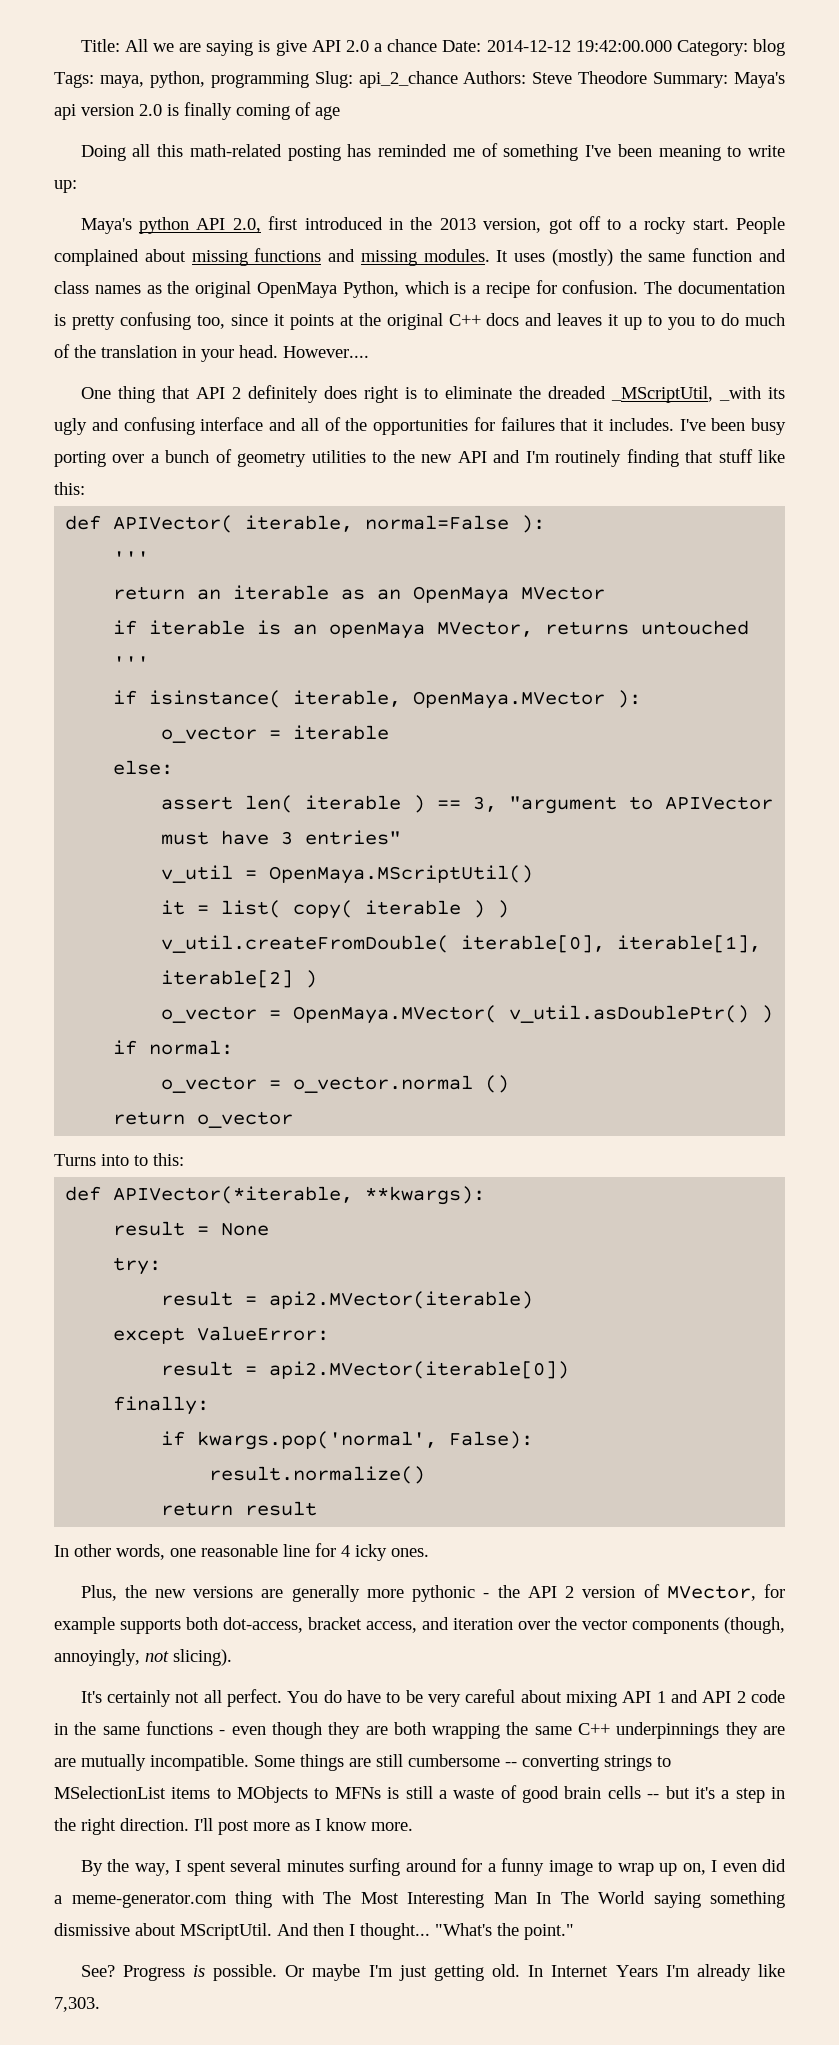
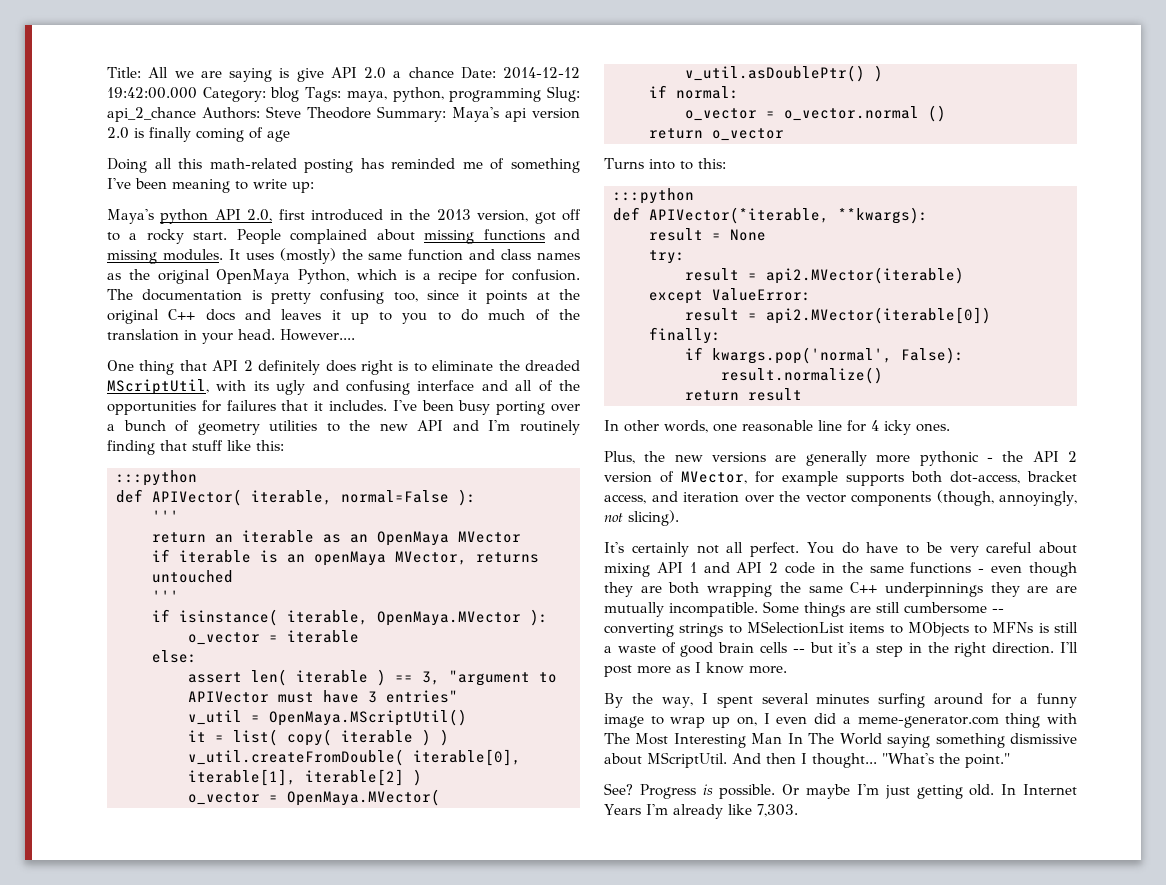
[610,386,761,403] _MScriptUtil, _with -> [107,379,247,395] MScriptUtil, with
(85, 488) none -> [116,470,197,486] // :::python
(184, 1159) none -> [613,188,694,204] // :::python

